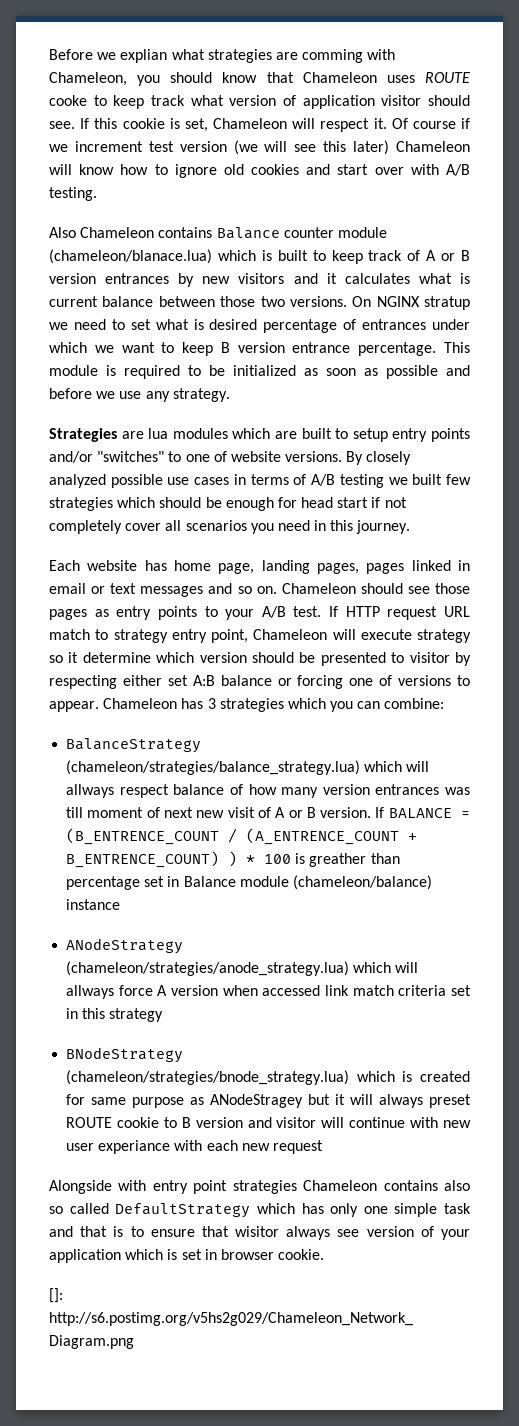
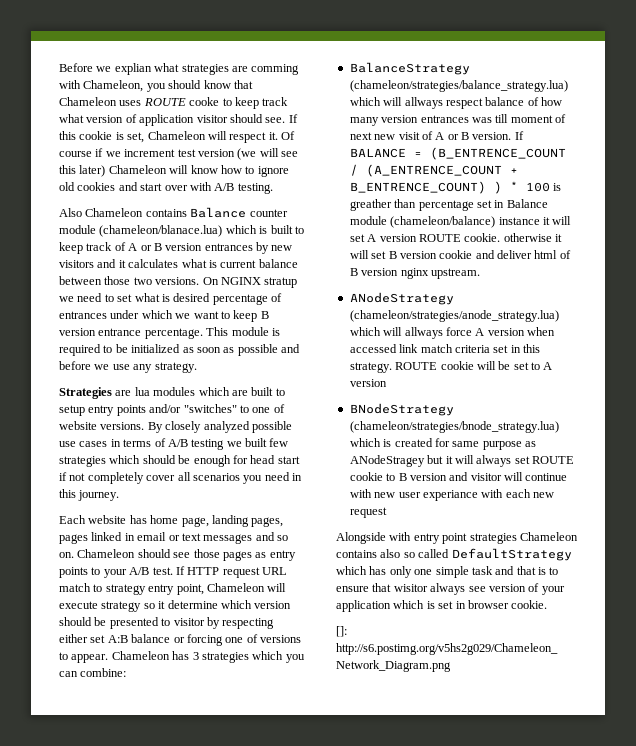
(121, 904) none -> [542,216,572,225] [349,233,562,242] [349,250,571,259] [349,268,480,279] it will set A version ROUTE cookie. otherwise it will set B version cookie and deliver html of B version nginx upstream.
[109,1008,164,1022] strategy -> [349,361,553,373] [349,379,387,387] strategy. ROUTE cookie will be set to A version
[429,1094,472,1108] preset -> [514,456,530,464] set

